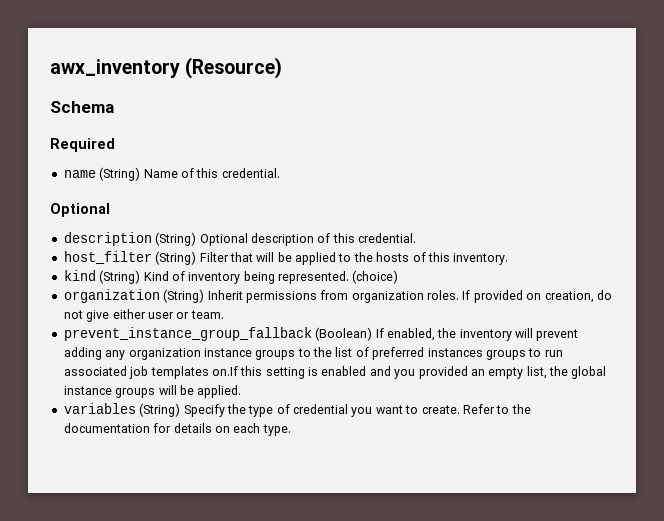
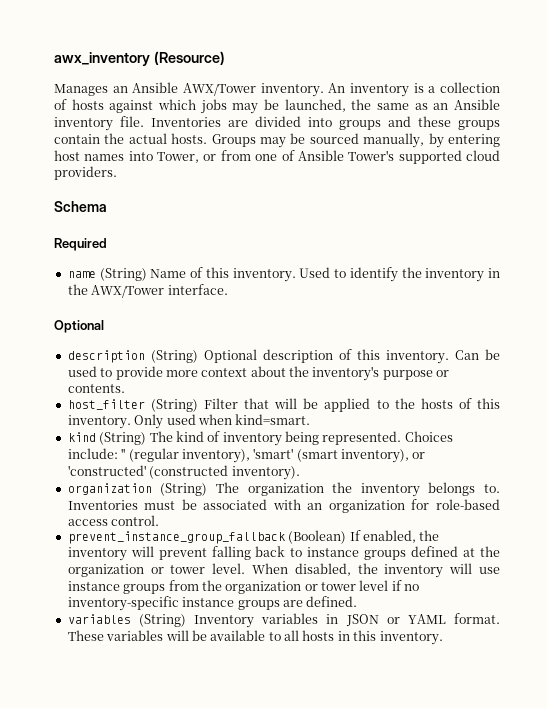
(283, 68) none -> [54,82,501,97] [54,99,501,114] [54,116,500,131] [54,133,500,148] [54,150,501,164] [54,166,117,180] // Manages an Ansible AWX/Tower inventory. An inventory is a collection of hosts against which jobs may be launched, the same as an Ansible inventory file. Inventories are divided into groups and these groups contain the actual hosts. Groups may be sourced manually, by entering host names into Tower, or from one of Ansible Tower's supported cloud providers.
[221,168,280,178] credential. -> [232,267,500,282] [67,284,228,298] inventory. Used to identify the inventory in the AWX/Tower interface.
[358,233,416,243] credential. -> [385,349,500,364] [67,366,450,381] [67,384,125,393] inventory. Can be used to provide more context about the inventory's purpose or contents.
(509, 259) none -> [134,414,311,429] Only used when kind=smart.
[143,271,169,281] Kind -> [149,431,204,442] The kind
[352,270,399,284] [63,289,612,303] [63,309,224,322] (choice) // organization (String) Inherit permissions from organization roles. If provided on creation, do not give either user or team. -> [404,431,453,442] [67,448,426,463] [67,465,300,480] [67,482,500,497] [67,499,500,513] [67,515,160,526] Choices include: '' (regular inventory), 'smart' (smart inventory), or 'constructed' (constructed inventory). // organization (String) The organization the inventory belongs to. Inventories must be associated with an organization for role-based access control.
[63,347,563,360] [63,366,607,379] [63,385,242,398] [63,403,531,417] [63,423,291,436] adding any organization instance groups to the list of preferred instances groups to run associated job templates on.If this setting is enabled and you provided an empty list, the global instance groups will be applied. // variables (String) Specify the type of credential you want to create. Refer to the documentation for details on each type. -> [211,546,501,560] [67,563,500,578] [67,580,420,594] [67,596,358,611] [67,613,500,628] [67,630,443,645] falling back to instance groups defined at the organization or tower level. When disabled, the inventory will use instance groups from the organization or tower level if no inventory-specific instance groups are defined. // variables (String) Inventory variables in JSON or YAML format. These variables will be available to all hosts in this inventory.

